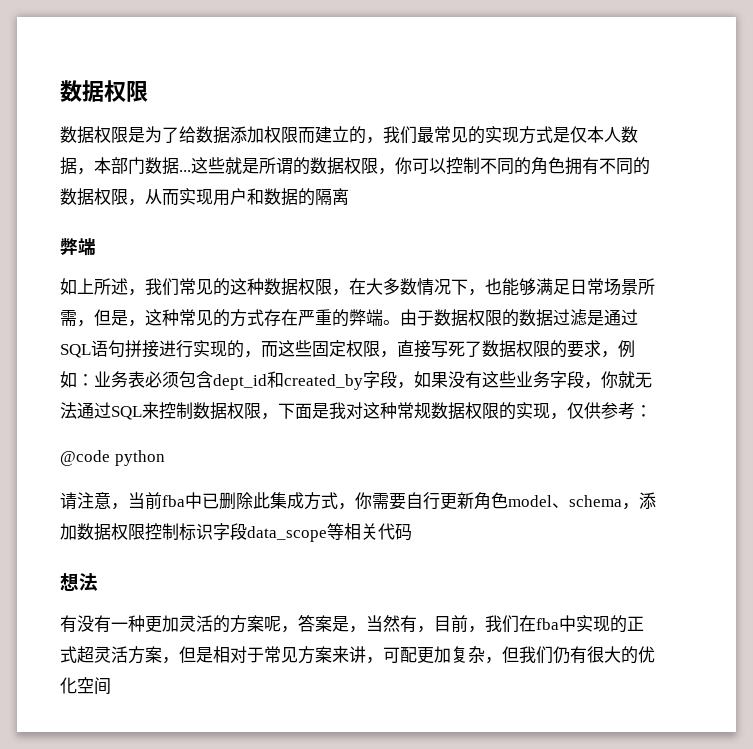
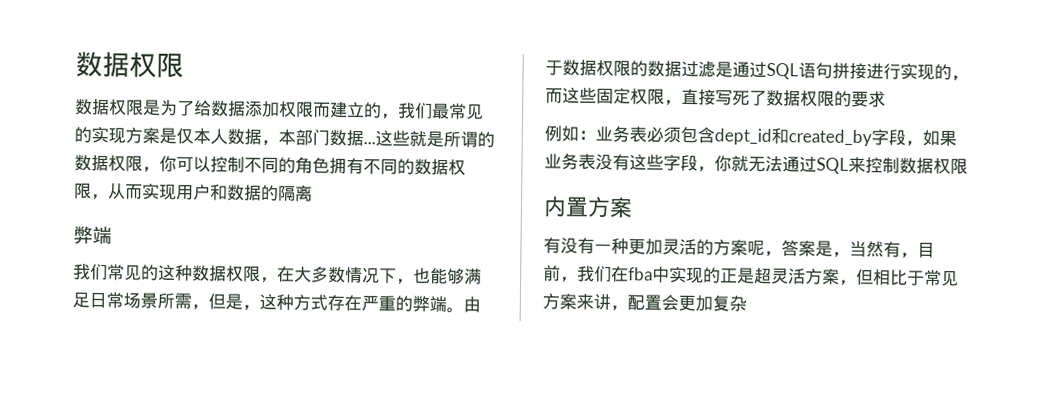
[536,126,553,143] 式 -> [142,127,160,144] 案
[60,278,145,296] 如上所述， -> (112, 235) none
[179,309,230,327] 常见的 -> (294, 302) none
[601,351,618,358] ， -> (886, 99) //
(448, 380) none -> [544,153,596,170] 业务表
[516,371,550,388] 业务 -> (664, 162) none
[261,402,652,420] [60,450,165,466] [60,492,656,510] [60,523,412,542] [60,573,98,591] ，下面是我对这种常规数据权限的实现，仅供参考： // @code python // 请注意，当前fba中已删除此集成方式，你需要自行更新角色model、schema，添加数据权限控制标识字段data_scope等相关代码 // 想法 -> [543,196,633,219] // 内置方案
[60,646,77,663] 式 -> [737,267,755,284] 是
[196,646,247,663] 是相对 -> [873,269,908,286] 相比
[383,647,417,663] 可配 -> [627,294,679,311] 配置会
[485,646,655,664] [60,677,111,695] ，但我们仍有很大的优化空间 -> (747, 303) none

